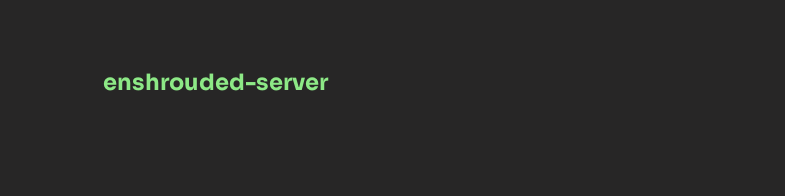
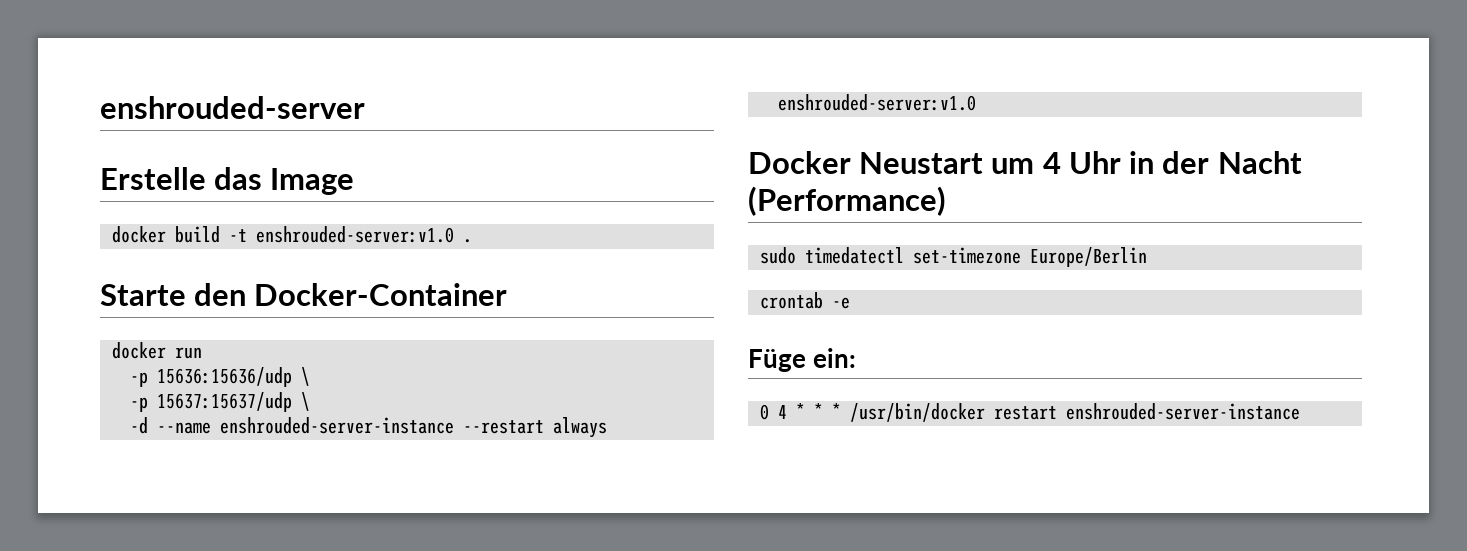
(329, 82) none -> [100,167,355,195] [111,226,472,243] [100,283,508,306] [111,342,202,359] [129,367,310,387] [129,392,310,412] [129,417,607,438] [777,94,976,111] [748,151,1302,174] [748,186,946,216] [759,247,1147,267] [759,292,850,309] [748,348,857,372] [759,403,1300,422] // Erstelle das Image // docker build -t enshrouded-server:v1.0 . // Starte den Docker-Container // docker run // -p 15636:15636/udp \ // -p 15637:15637/udp \ // -d --name enshrouded-server-instance --restart always enshrouded-server:v1.0 // Docker Neustart um 4 Uhr in der Nacht (Performance) // sudo timedatectl set-timezone Europe/Berlin // crontab -e // Füge ein: // 0 4 * * * /usr/bin/docker restart enshrouded-server-instance

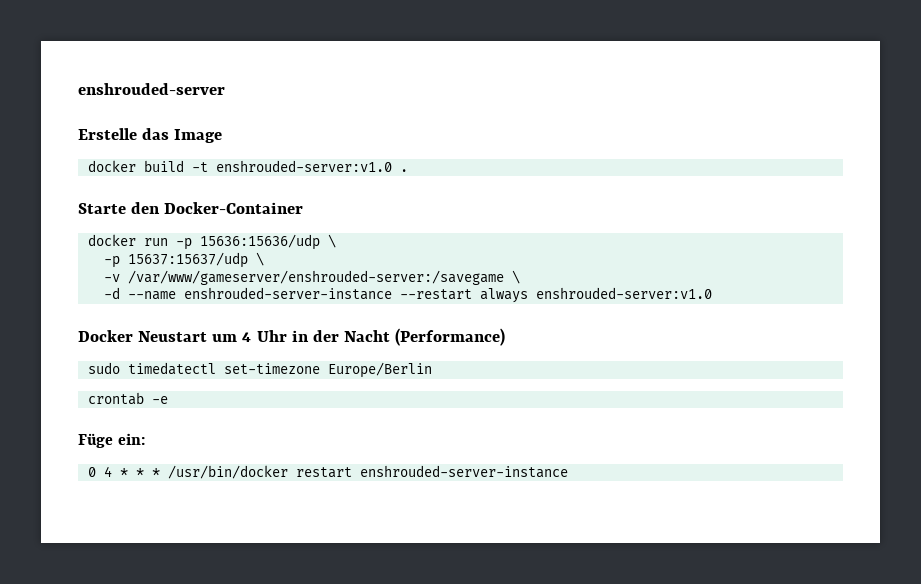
(202, 353) // -> (168, 242) none
(310, 401) none -> [103,270,520,285] // -v /var/www/gameserver/enshrouded-server:/savegame \

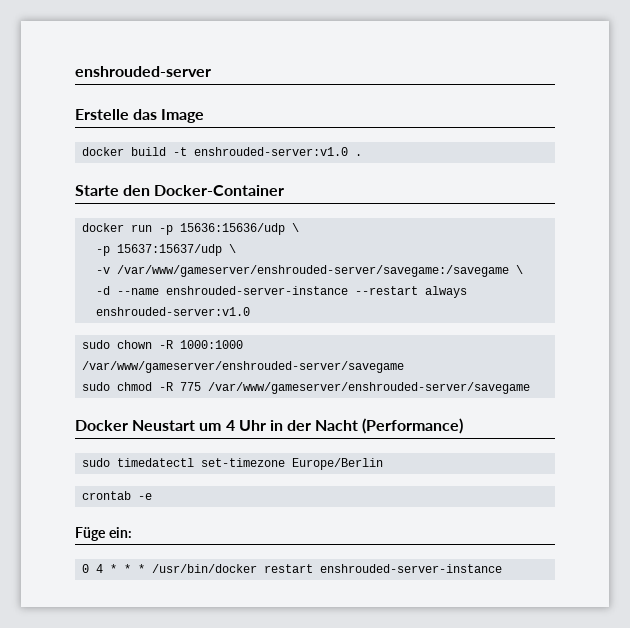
[127,270,504,285] /var/www/gameserver/enshrouded-server:/savegame -> [116,265,509,277] /var/www/gameserver/enshrouded-server/savegame:/savegame
(712, 293) none -> [81,340,243,349] [81,361,404,373] [81,382,530,394] // sudo chown -R 1000:1000 /var/www/gameserver/enshrouded-server/savegame // sudo chmod -R 775 /var/www/gameserver/enshrouded-server/savegame

